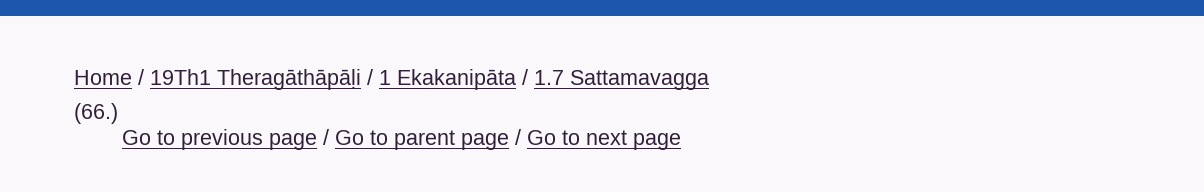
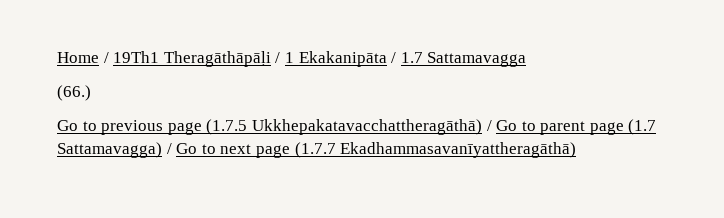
(317, 141) none -> [206,119,482,135] (1.7.5 Ukkhepakatavacchattheragāthā)
(509, 141) none -> [628,119,657,135] [57,142,162,158] (1.7 Sattamavagga)
(681, 141) none -> [294,142,577,158] (1.7.7 Ekadhammasavanīyattheragāthā)

